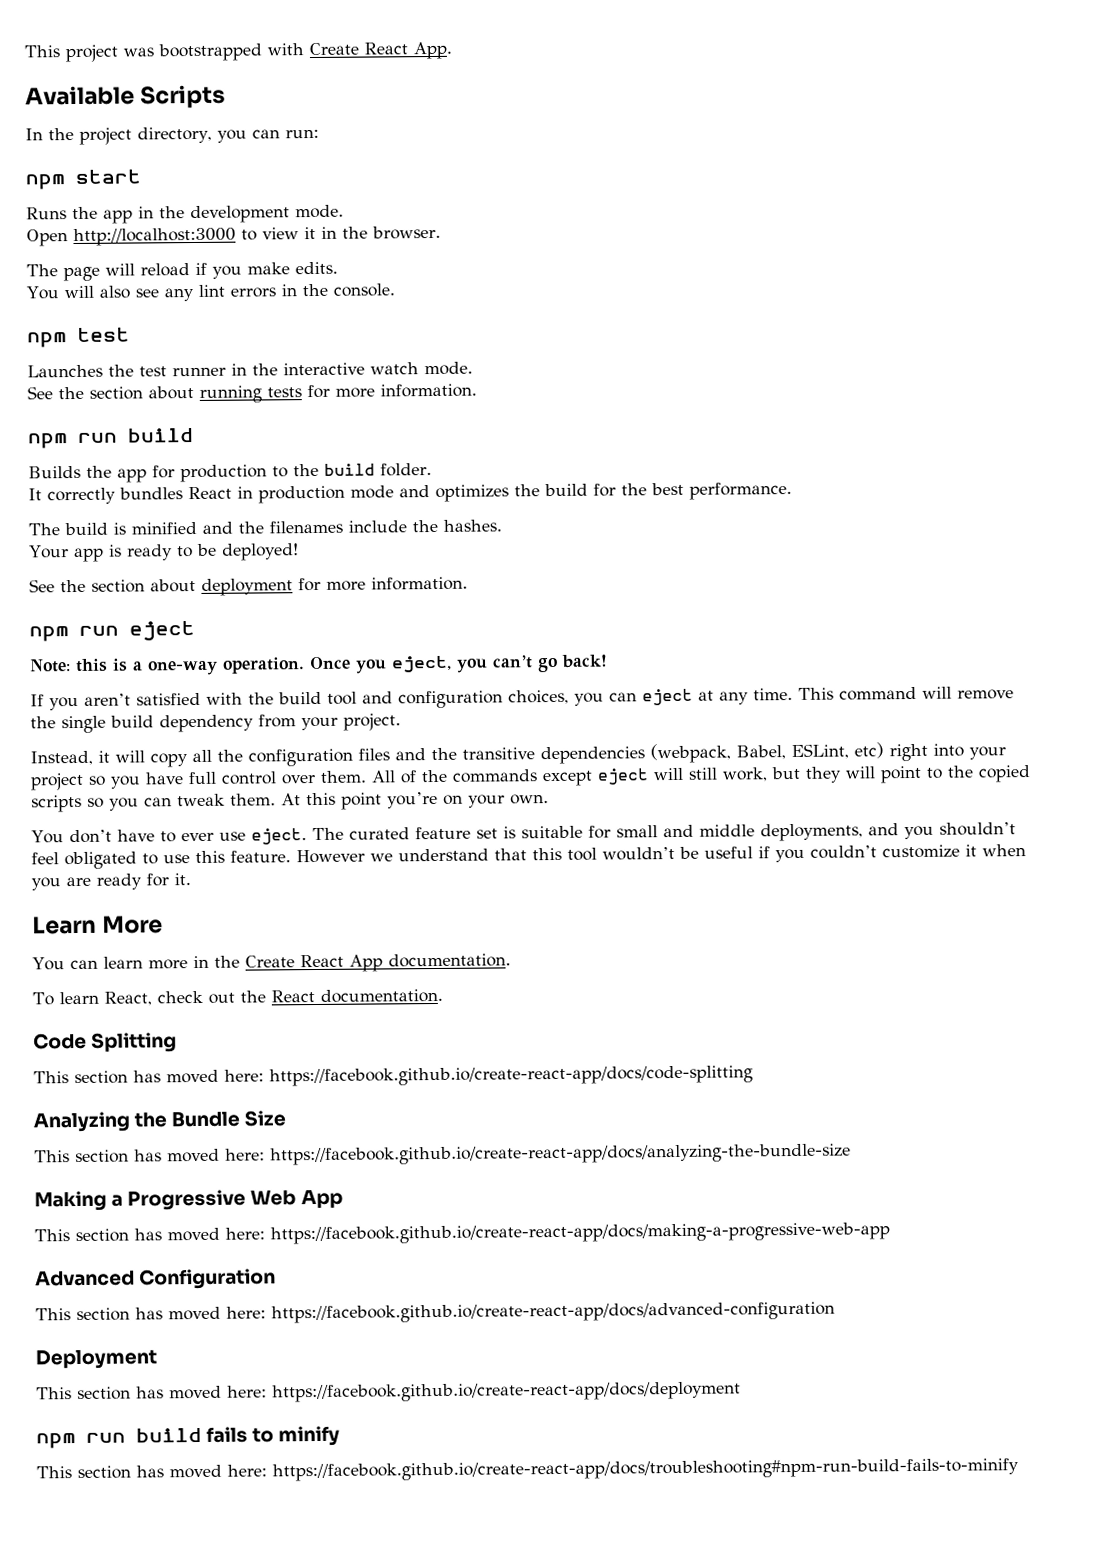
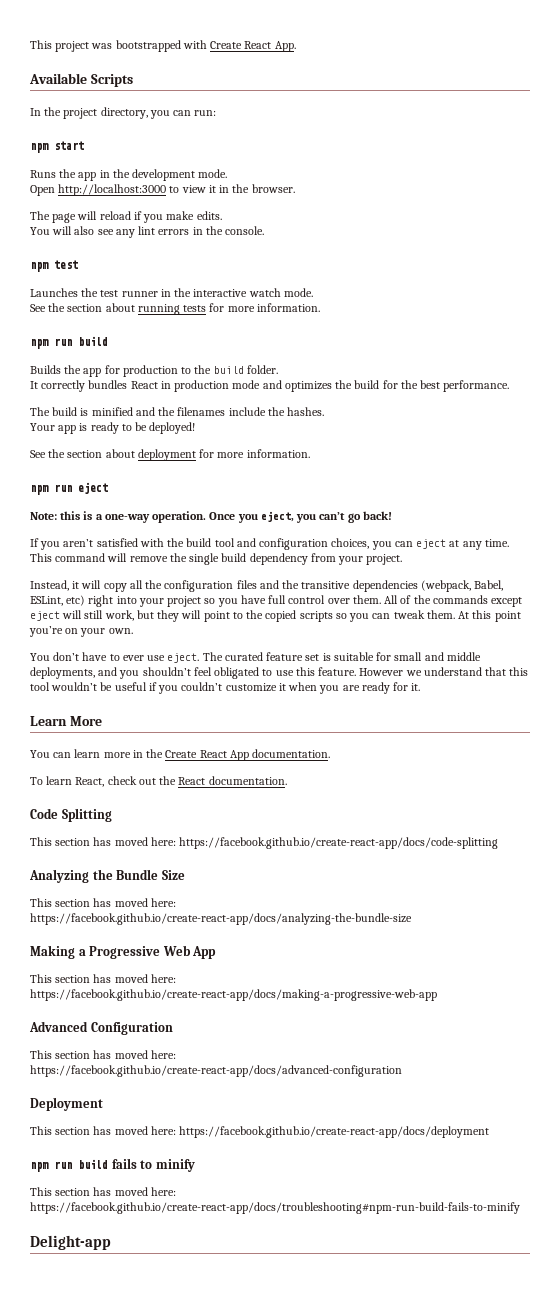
(1019, 1470) none -> [30,1235,111,1250] // Delight-app

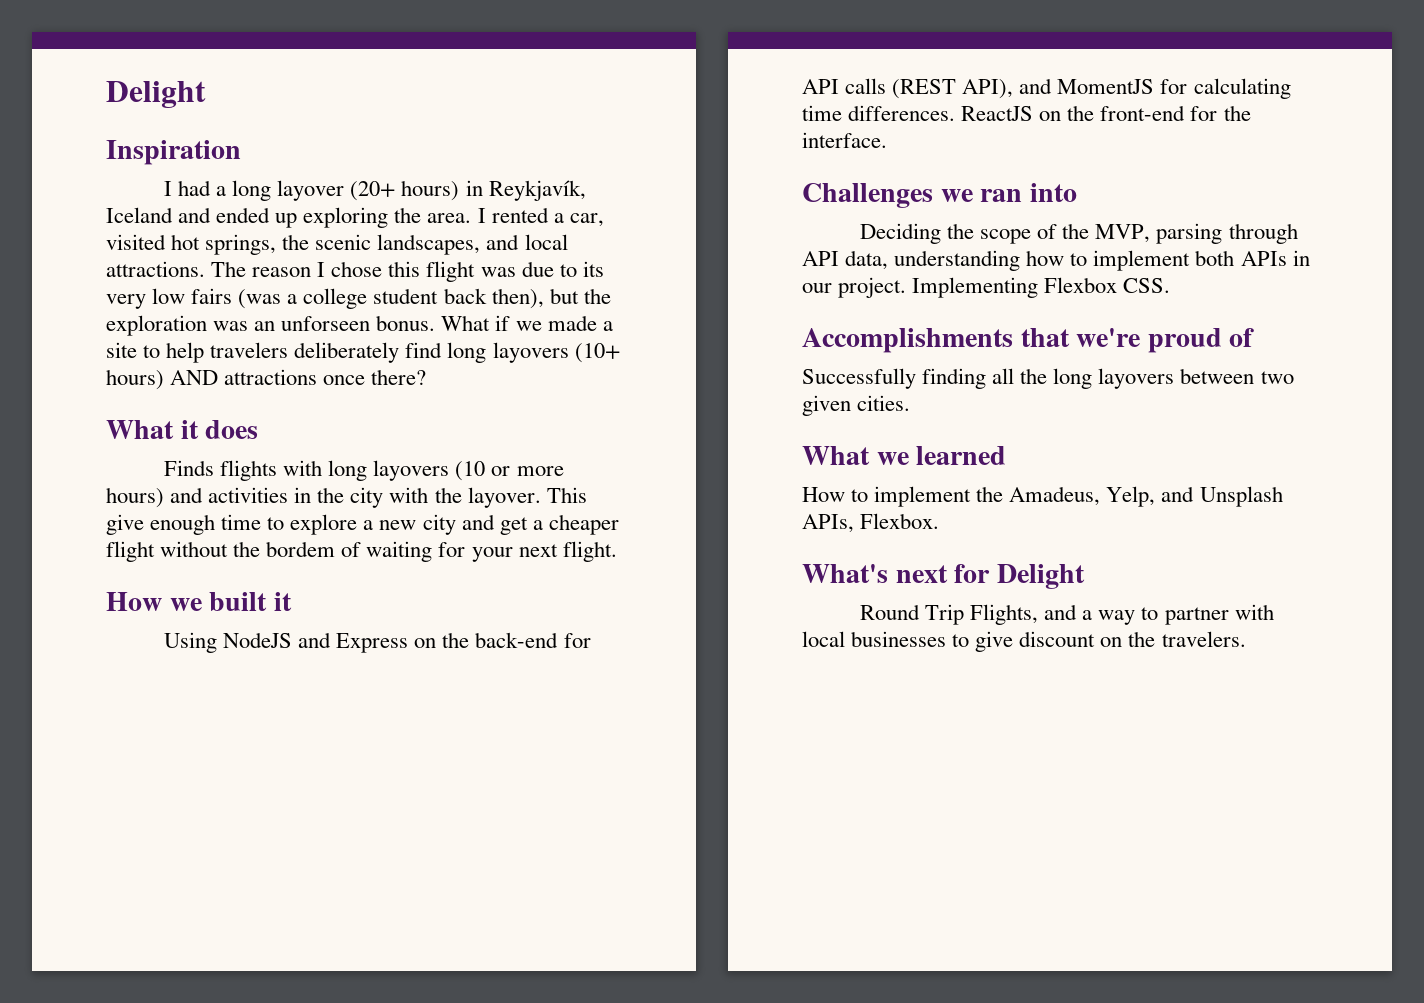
[30,40,296,52] [29,73,133,87] [30,107,217,119] [30,141,84,153] [30,169,228,181] [30,184,295,196] [30,211,222,223] [30,226,265,238] [30,260,78,272] [30,288,313,297] [30,303,320,315] [30,336,108,349] [30,365,278,377] [30,380,510,392] [30,407,325,416] [30,422,196,434] [30,449,310,461] [30,482,108,495] [30,511,392,523] [30,538,509,550] [30,553,403,565] [30,580,504,592] [30,595,523,607] [30,610,521,622] [29,626,133,637] [30,652,481,663] [30,667,529,679] [30,682,421,694] [30,716,102,726] [30,749,331,761] [30,776,287,787] [30,808,112,822] [30,837,499,849] [29,869,185,883] [30,898,176,907] [30,913,412,925] [30,945,217,959] [30,974,176,983] [30,989,437,1001] [29,1021,173,1035] [30,1050,176,1059] [30,1065,402,1077] [30,1097,103,1111] [30,1126,490,1138] [30,1158,195,1172] [30,1187,176,1196] [30,1202,520,1214] [30,1235,111,1250] This project was bootstrapped with Create React App. // Available Scripts // In the project directory, you can run: // npm start // Runs the app in the development mode. // Open http://localhost:3000 to view it in the browser. // The page will reload if you make edits. // You will also see any lint errors in the console. // npm test // Launches the test runner in the interactive watch mode. // See the section about running tests for more information. // npm run build // Builds the app for production to the build folder. // It correctly bundles React in production mode and optimizes the build for the best performance. // The build is minified and the filenames include the hashes. // Your app is ready to be deployed! // See the section about deployment for more information. // npm run eject // Note: this is a one-way operation. Once you eject, you can’t go back! // If you aren’t satisfied with the build tool and configuration choices, you can eject at any time. This command will remove the single build dependency from your project. // Instead, it will copy all the configuration files and the transitive dependencies (webpack, Babel, ESLint, etc) right into your project so you have full control over them. All of the commands except eject will still work, but they will point to the copied scripts so you can tweak them. At this point you’re on your own. // You don’t have to ever use eject. The curated feature set is suitable for small and middle deployments, and you shouldn’t feel obligated to use this feature. However we understand that this tool wouldn’t be useful if you couldn’t customize it when you are ready for it. // Learn More // You can learn more in the Create React App documentation. // To learn React, check out the React documentation. // Code Splitting // This section has moved here: https://facebook.github.io/create-react-app/docs/code-splitting // Analyzing the Bundle Size // This section has moved here: https://facebook.github.io/create-react-app/docs/analyzing-the-bundle-size // Making a Progressive Web App // This section has moved here: https://facebook.github.io/create-react-app/docs/making-a-progressive-web-app // Advanced Configuration // This section has moved here: https://facebook.github.io/create-react-app/docs/advanced-configuration // Deployment // This section has moved here: https://facebook.github.io/create-react-app/docs/deployment // npm run build fails to minify // This section has moved here: https://facebook.github.io/create-react-app/docs/troubleshooting#npm-run-build-fails-to-minify // Delight-app -> [106,81,206,109] [106,140,241,165] [163,180,586,201] [106,207,604,228] [106,234,568,255] [106,261,604,282] [106,288,611,309] [106,315,613,336] [106,342,620,363] [106,369,427,390] [106,420,259,439] [163,460,564,481] [106,487,587,508] [106,514,619,535] [106,541,617,562] [106,592,292,611] [163,632,591,653] [802,78,1291,99] [802,105,1251,121] [802,132,887,148] [802,183,1077,208] [859,223,1298,244] [802,250,1310,271] [802,277,1171,298] [802,328,1255,353] [802,368,1294,389] [802,395,911,416] [802,446,1007,465] [802,486,1283,507] [802,513,940,533] [802,564,1085,589] [859,604,1274,625] [802,631,1246,652] Delight // Inspiration // I had a long layover (20+ hours) in Reykjavík, Iceland and ended up exploring the area. I rented a car, visited hot springs, the scenic landscapes, and local attractions. The reason I chose this flight was due to its very low fairs (was a college student back then), but the exploration was an unforseen bonus. What if we made a site to help travelers deliberately find long layovers (10+ hours) AND attractions once there? // What it does // Finds flights with long layovers (10 or more hours) and activities in the city with the layover. This give enough time to explore a new city and get a cheaper flight without the bordem of waiting for your next flight. // How we built it // Using NodeJS and Express on the back-end for API calls (REST API), and MomentJS for calculating time differences. ReactJS on the front-end for the interface. // Challenges we ran into // Deciding the scope of the MVP, parsing through API data, understanding how to implement both APIs in our project. Implementing Flexbox CSS. // Accomplishments that we're proud of // Successfully finding all the long layovers between two given cities. // What we learned // How to implement the Amadeus, Yelp, and Unsplash APIs, Flexbox. // What's next for Delight // Round Trip Flights, and a way to partner with local businesses to give discount on the travelers.

